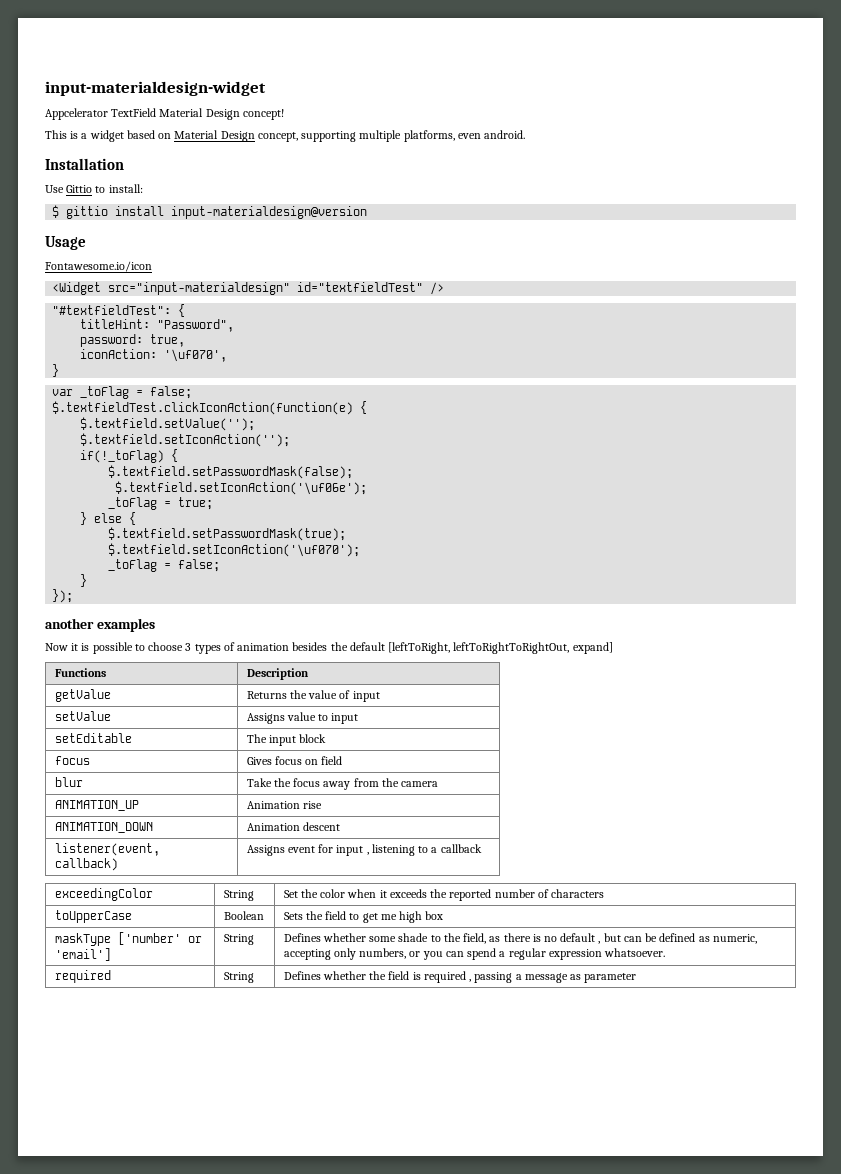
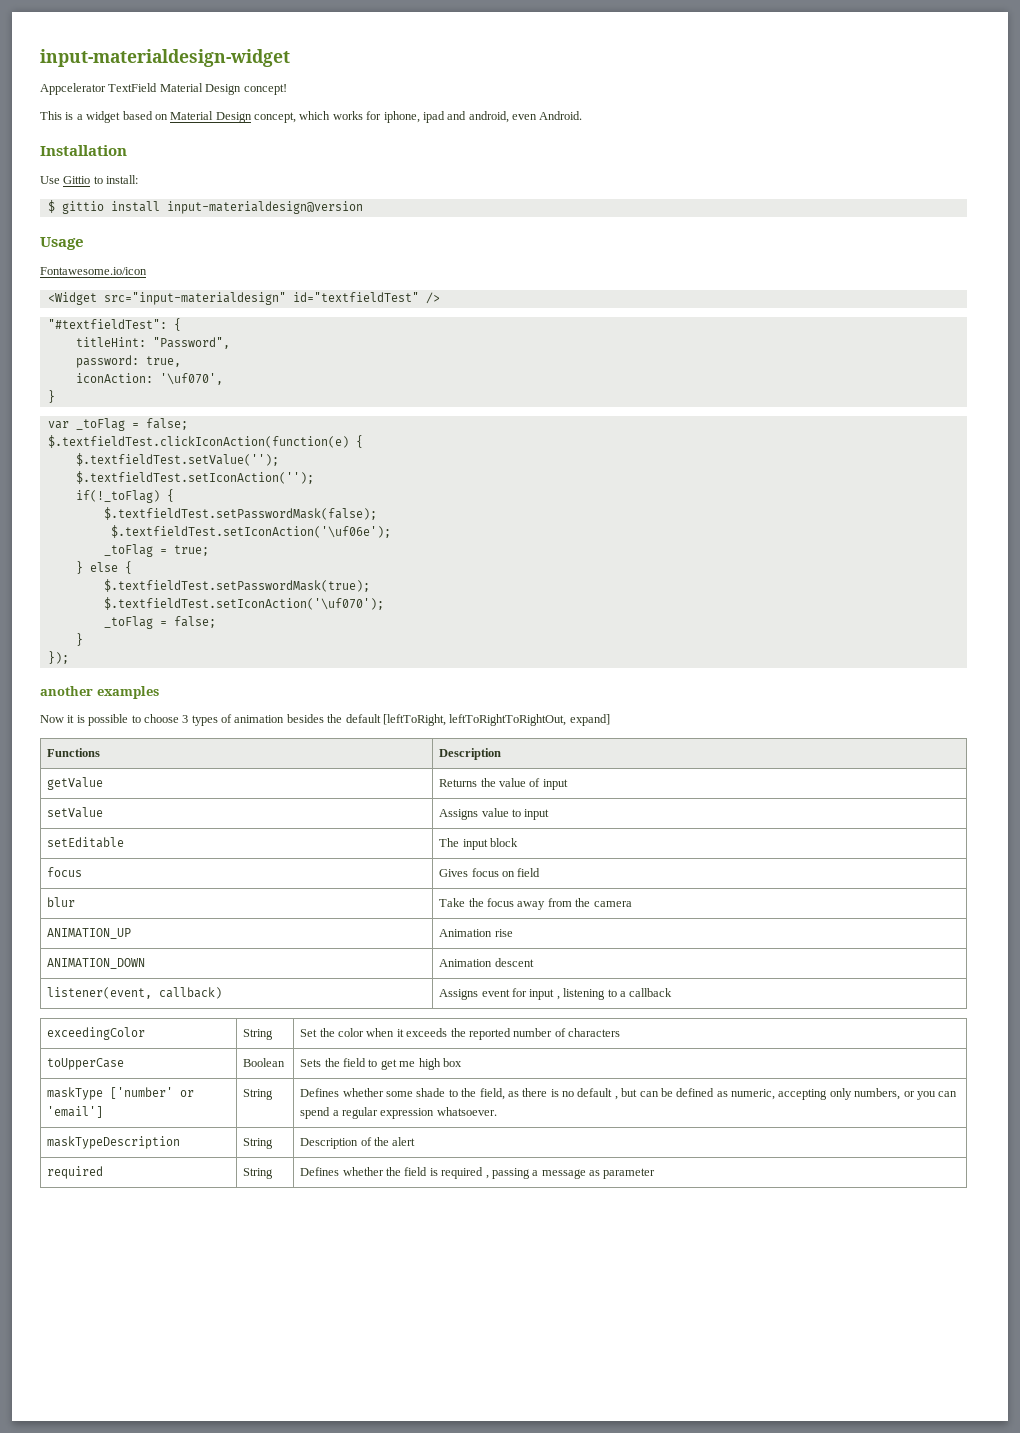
[301,130,526,142] supporting multiple platforms, even android. -> [299,111,583,123] which works for iphone, ipad and android, even Android.
[80,417,256,431] [80,433,291,447] $.textfield.setValue(''); // $.textfield.setIconAction(''); -> [75,453,279,466] [75,471,314,484] $.textfieldTest.setValue(''); // $.textfieldTest.setIconAction('');
[108,465,354,479] [115,481,368,495] $.textfield.setPasswordMask(false); // $.textfield.setIconAction('\uf06e'); -> [103,507,377,520] [110,525,391,538] $.textfieldTest.setPasswordMask(false); // $.textfieldTest.setIconAction('\uf06e');
[108,527,347,541] [108,543,361,557] $.textfield.setPasswordMask(true); // $.textfield.setIconAction('\uf070'); -> [103,579,370,592] [103,597,384,610] $.textfieldTest.setPasswordMask(true); // $.textfieldTest.setIconAction('\uf070');
(665, 952) none -> [47,1136,181,1149] [243,1138,274,1149] [300,1137,416,1149] // maskTypeDescription | String | Description of the alert

